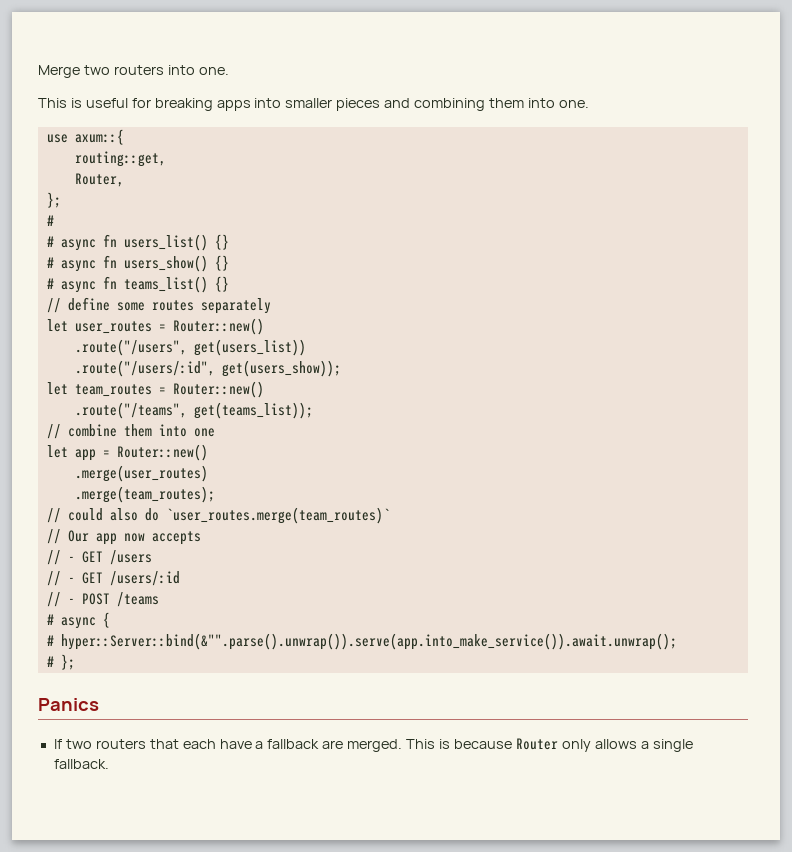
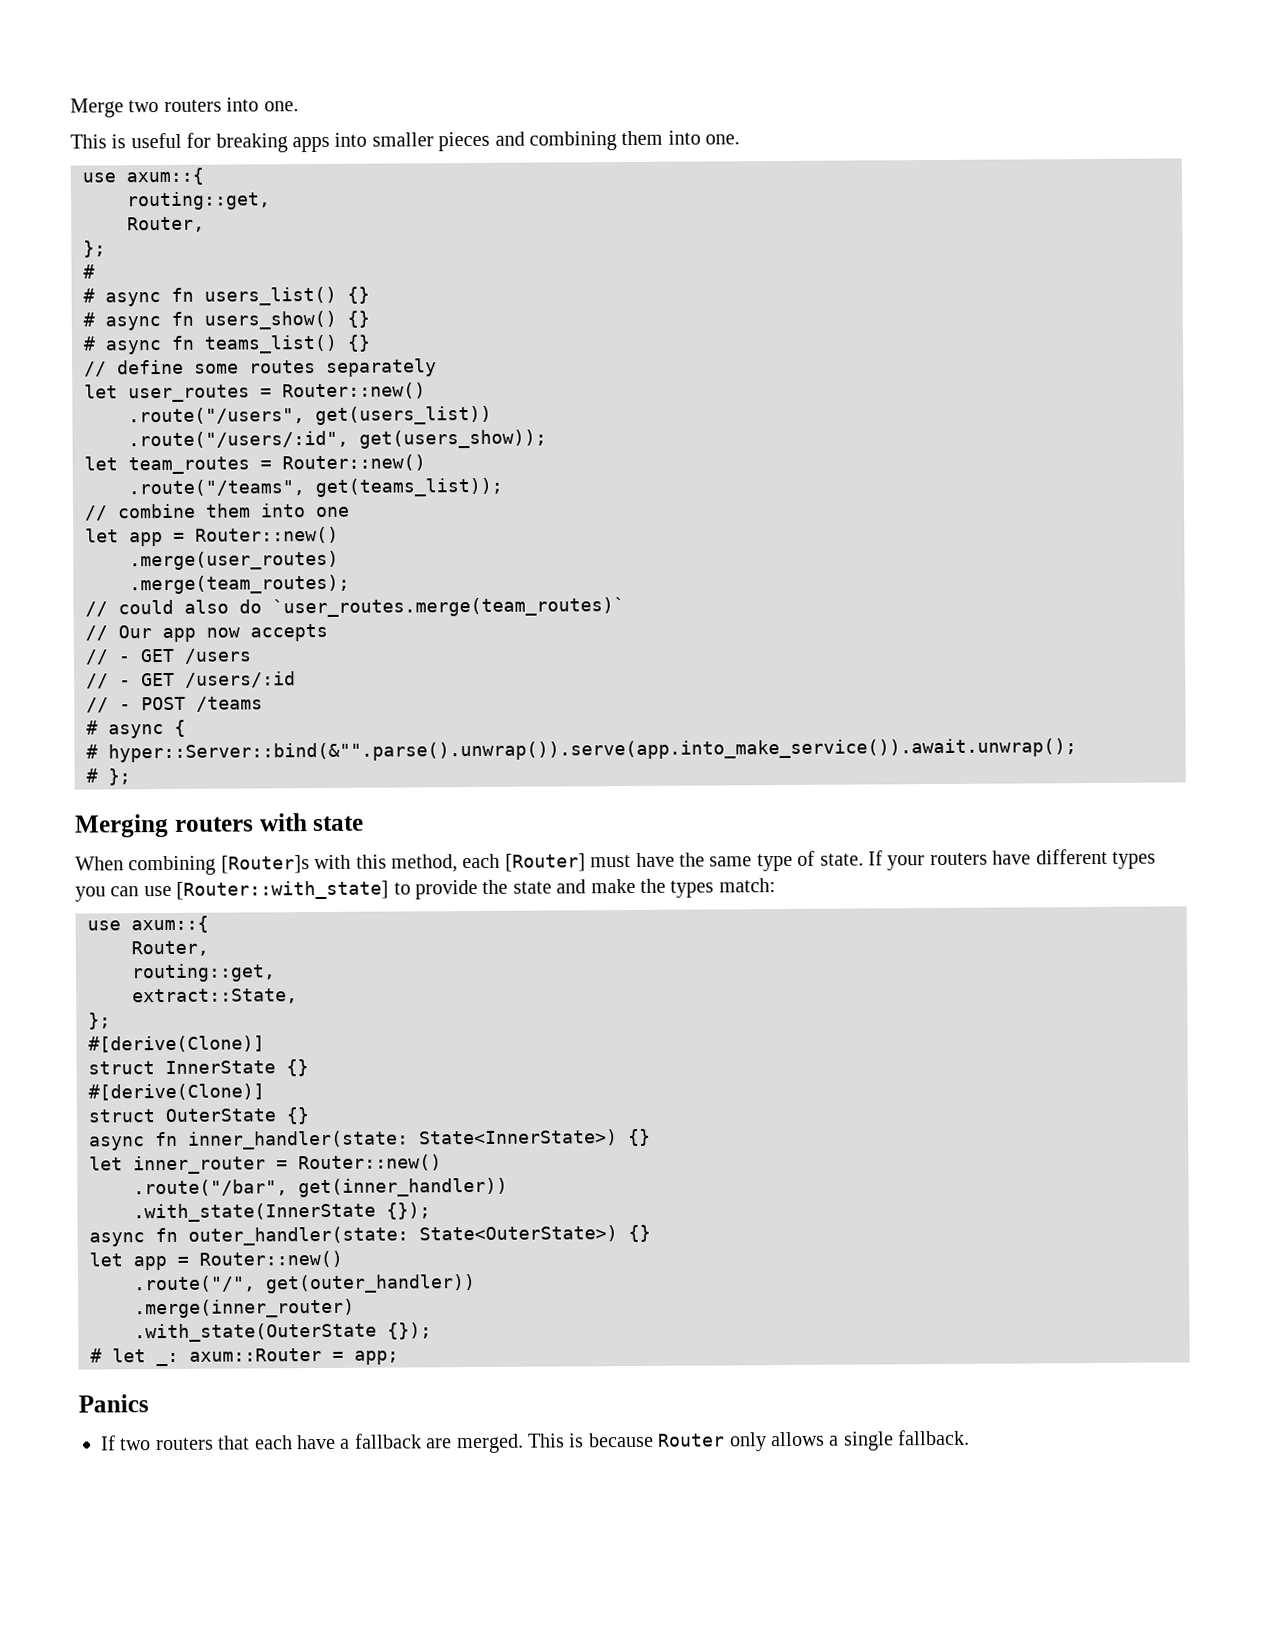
(75, 662) none -> [74,813,365,838] [75,848,1156,876] [75,878,776,902] [87,915,209,934] [131,940,209,957] [131,963,276,983] [132,988,298,1005] [88,1012,111,1030] [88,1035,265,1053] [88,1059,309,1077] [88,1083,265,1101] [88,1107,310,1125] [89,1128,651,1151] [89,1154,442,1175] [133,1177,508,1198] [133,1202,431,1223] [89,1224,651,1247] [89,1250,343,1271] [133,1274,476,1294] [134,1298,355,1319] [134,1322,432,1343] [90,1348,399,1367] // Merging routers with state // When combining [Router]s with this method, each [Router] must have the same type of state. If your routers have different types you can use [Router::with_state] to provide the state and make the types match: // use axum::{ // Router, // routing::get, // extract::State, // }; // #[derive(Clone)] // struct InnerState {} // #[derive(Clone)] // struct OuterState {} // async fn inner_handler(state: State<InnerState>) {} // let inner_router = Router::new() // .route("/bar", get(inner_handler)) // .with_state(InnerState {}); // async fn outer_handler(state: State<OuterState>) {} // let app = Router::new() // .route("/", get(outer_handler)) // .merge(inner_router) // .with_state(OuterState {}); // # let _: axum::Router = app;

